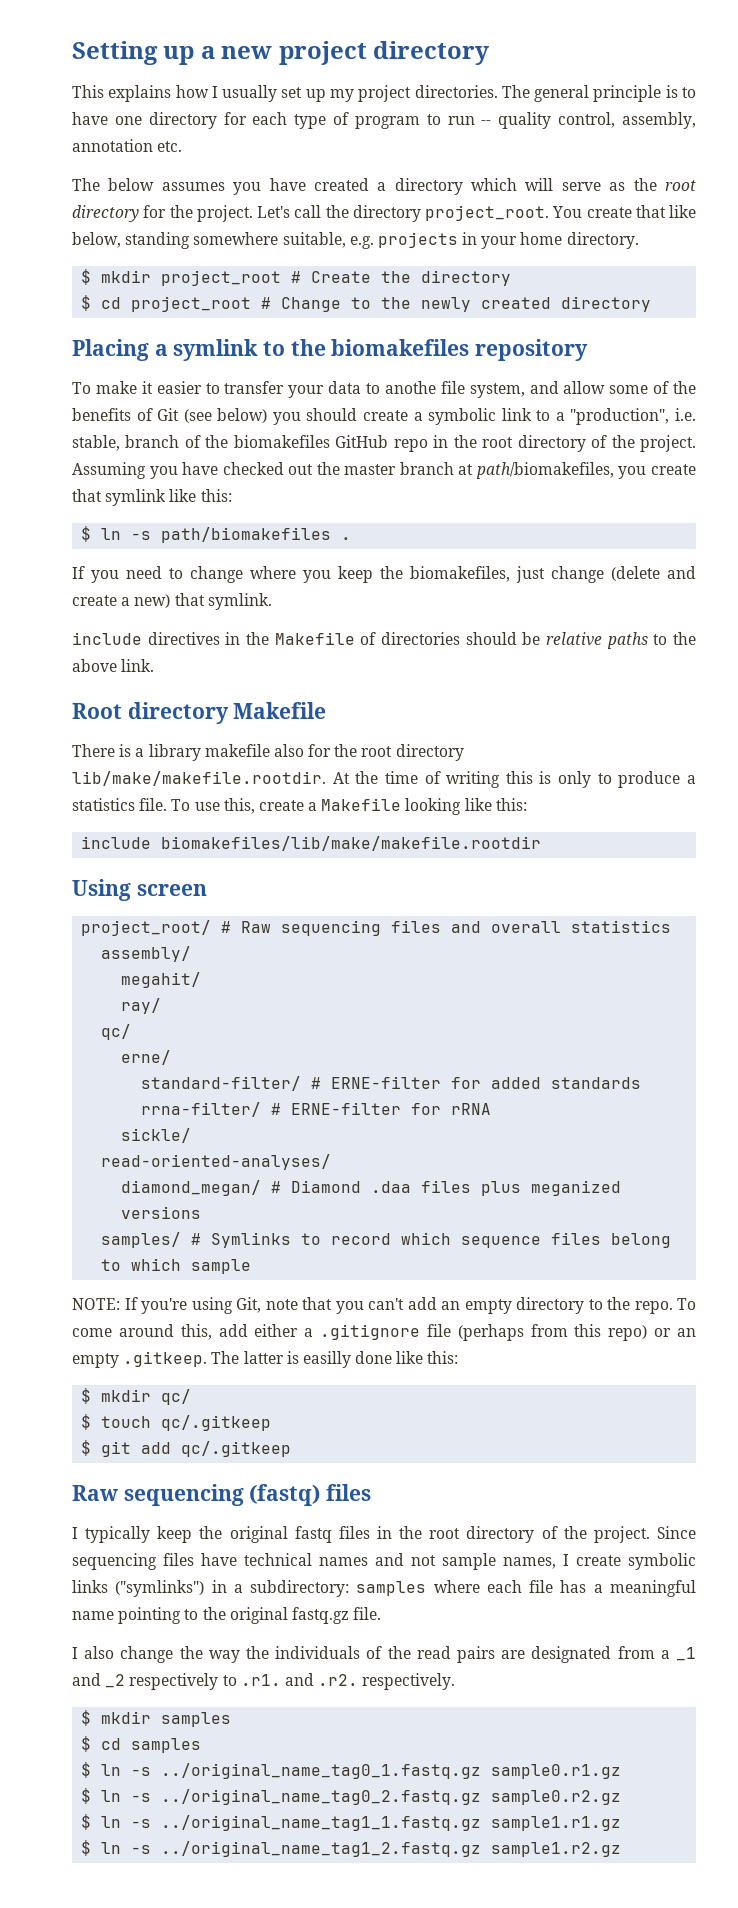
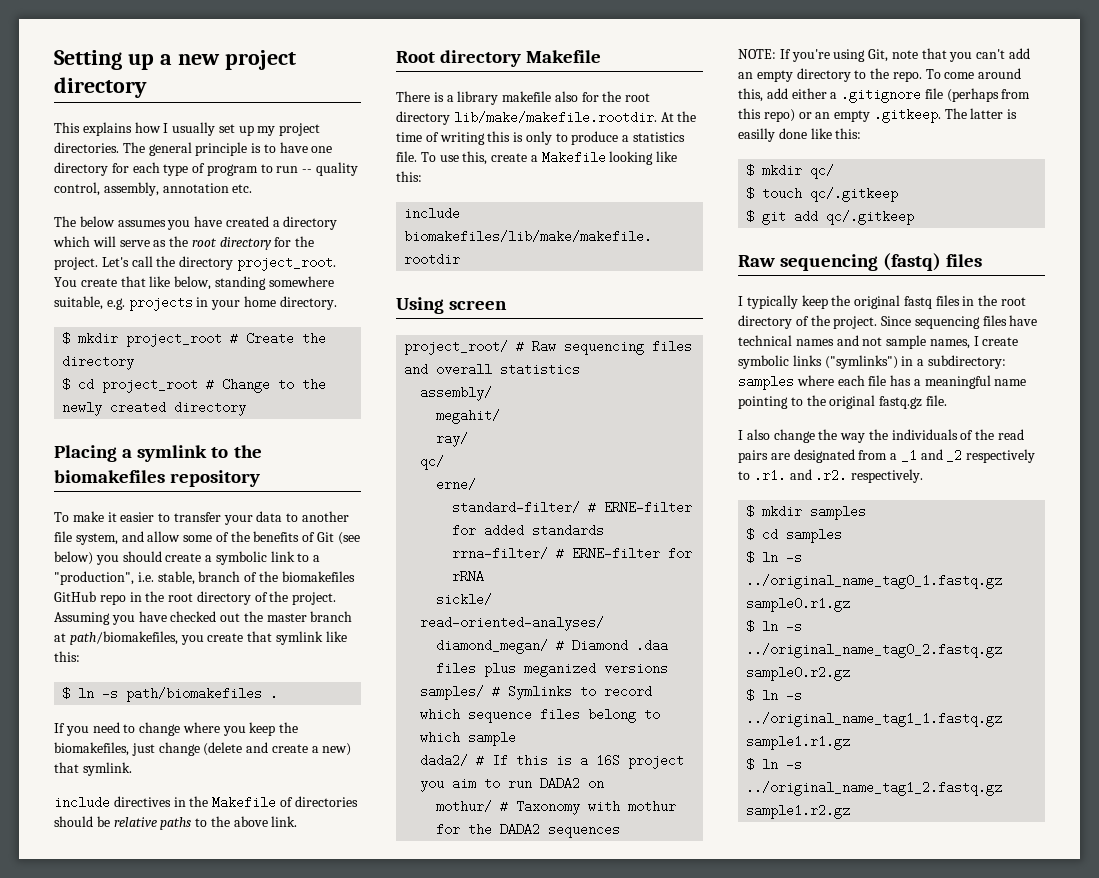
[384,381,436,394] anothe -> [302,511,350,522] another
(252, 1266) none -> [420,754,685,769] [420,777,605,792] [436,800,677,815] [436,823,621,838] // dada2/ # If this is a 16S project you aim to run DADA2 on // mothur/ # Taxonomy with mothur for the DADA2 sequences

